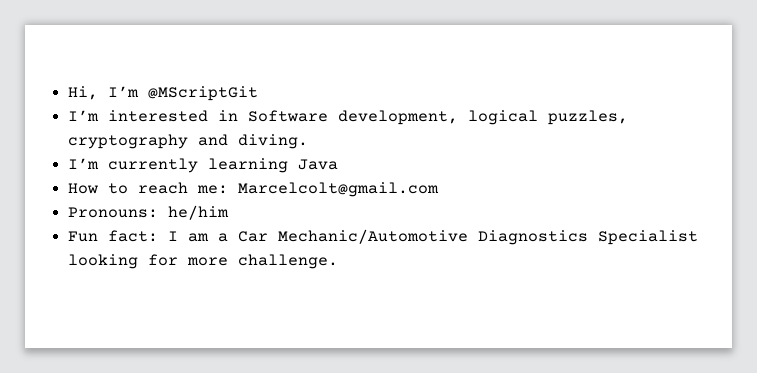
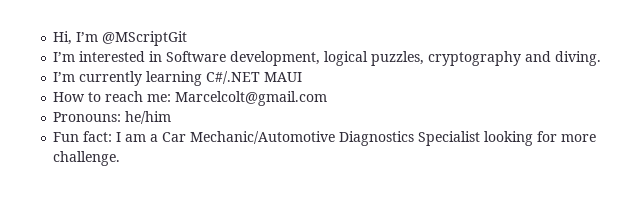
[298,159,339,170] Java -> [206,71,303,84] C#/.NET MAUI

